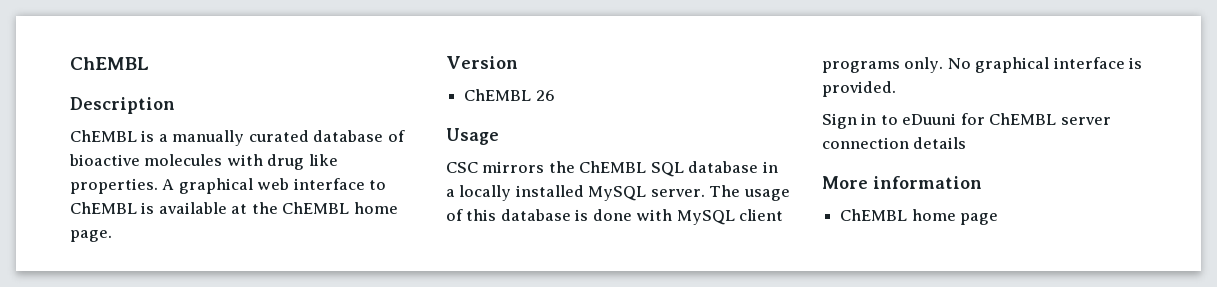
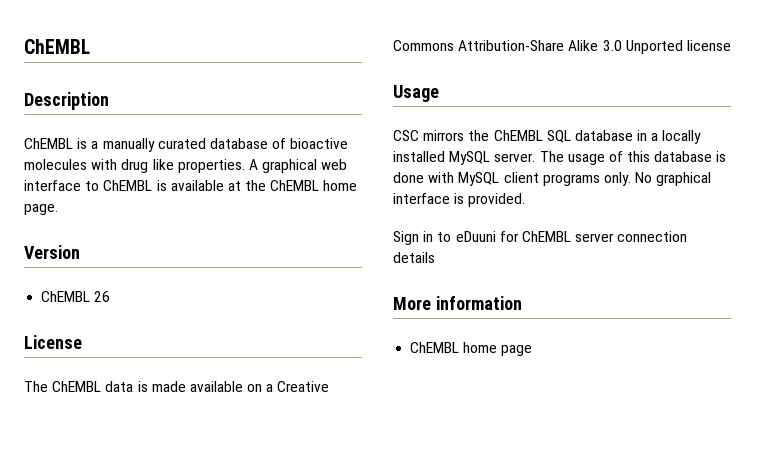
(555, 95) none -> [24,335,82,349] [24,381,330,392] [393,40,731,54] // License // The ChEMBL data is made available on a Creative Commons Attribution-Share Alike 3.0 Unported license

